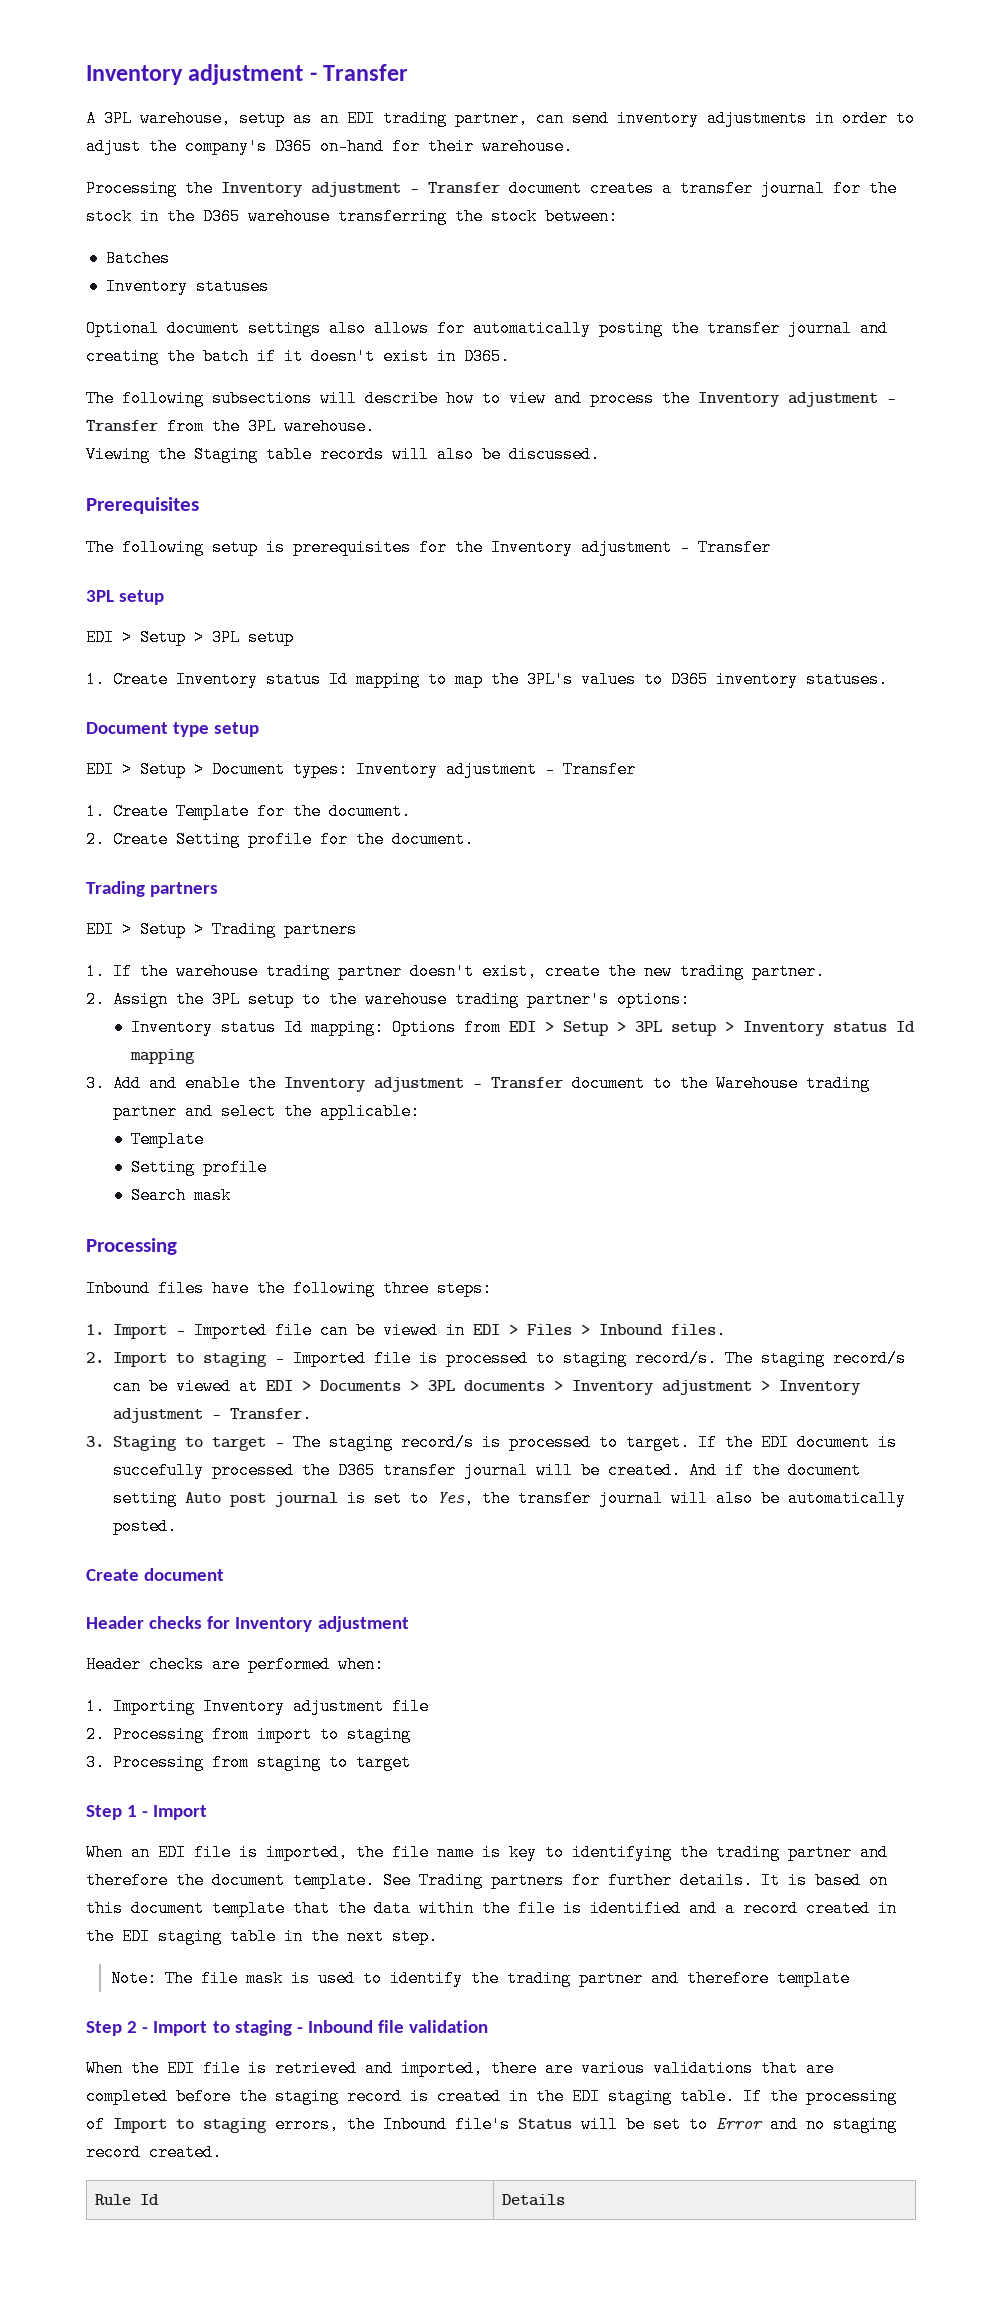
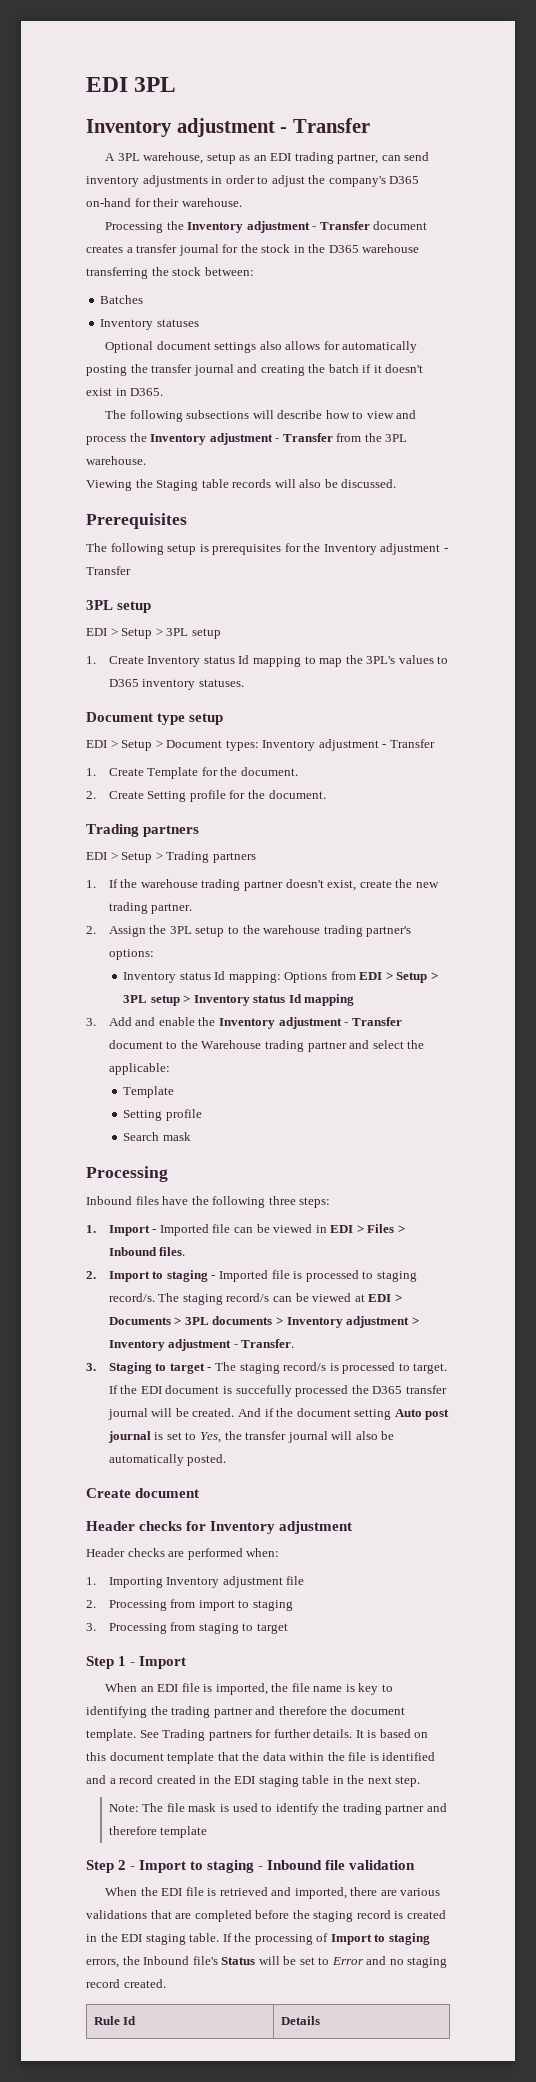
(86, 75) none -> [86,77,177,92] EDI 3PL //

